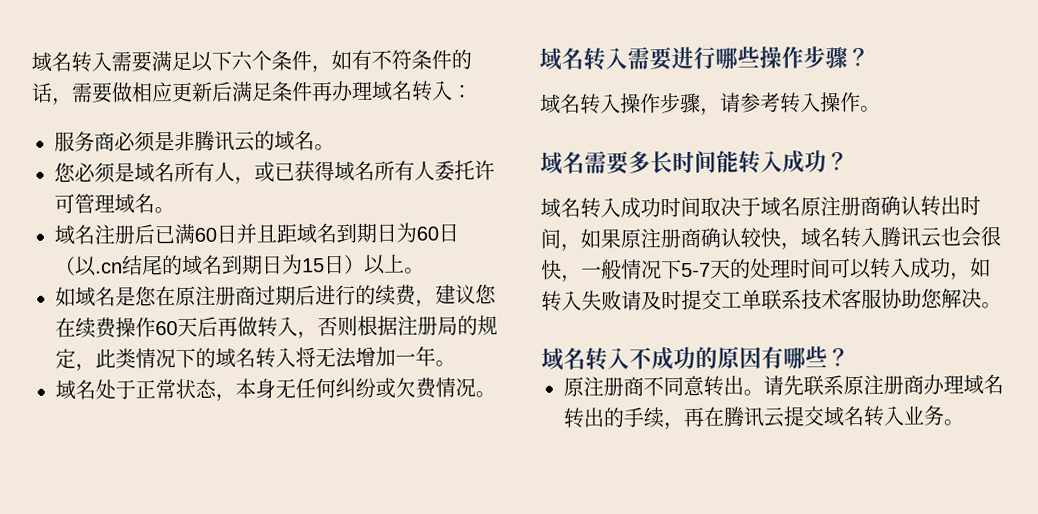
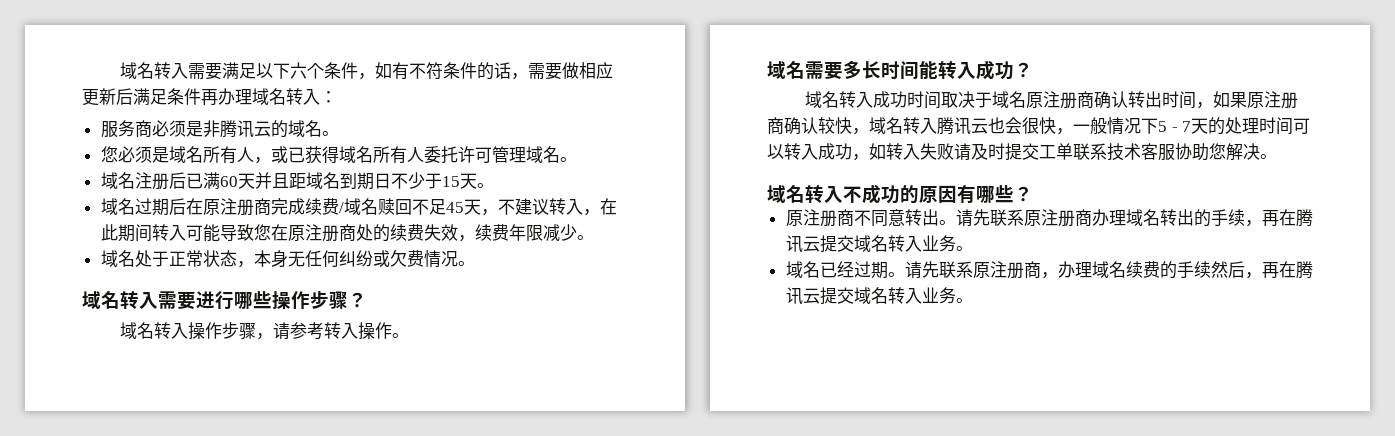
[216,224,237,244] 日 -> [237,173,255,189] 天
[396,222,459,243] [54,253,425,277] [55,284,497,308] [55,315,498,340] [55,346,436,372] 为60日（以.cn结尾的域名到期日为15日）以上。 // 如域名是您在原注册商过期后进行的续费，建议您在续费操作60天后再做转入，否则根据注册局的规定，此类情况下的域名转入将无法增加一年 -> [390,172,494,189] [100,198,617,216] [100,224,577,242] 不少于15天。 // 域名过期后在原注册商完成续费/域名赎回不足45天，不建议转入，在此期间转入可能导致您在原注册商处的续费失效，续费年限减少
[681,262,711,278] 5-7 -> [1158,121,1192,132] 5 - 7
(965, 422) none -> [785,261,1313,279] [785,287,973,305] // 域名已经过期。请先联系原注册商，办理域名续费的手续然后，再在腾讯云提交域名转入业务。

